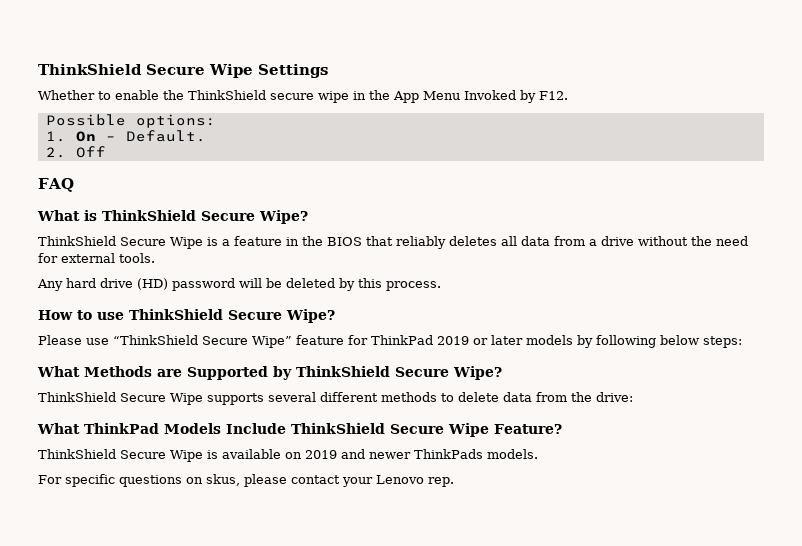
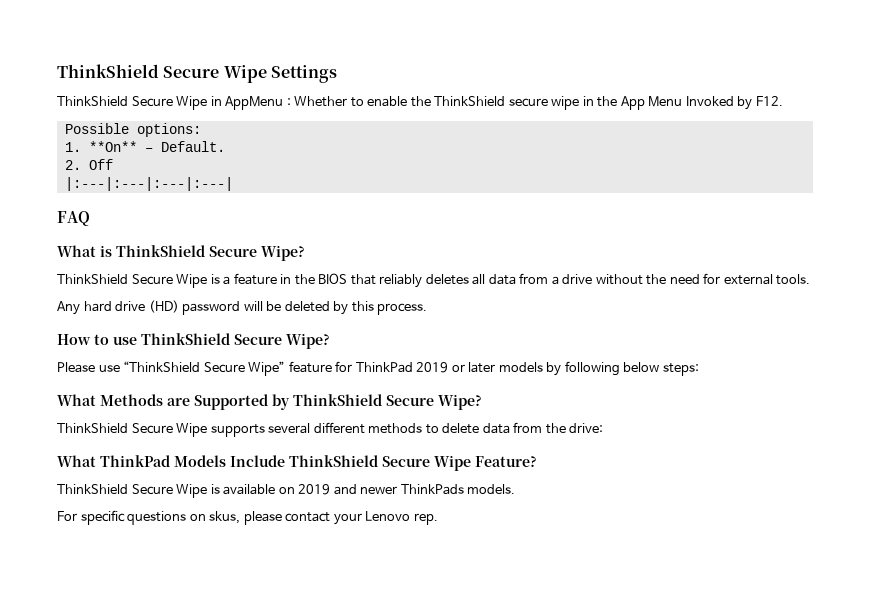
(328, 71) none -> [57,96,291,110] ThinkShield Secure Wipe in AppMenu :
[75,131,96,142] On -> [88,141,137,152] **On**
(106, 152) none -> [64,177,233,191] // |:---|:---|:---|:---|

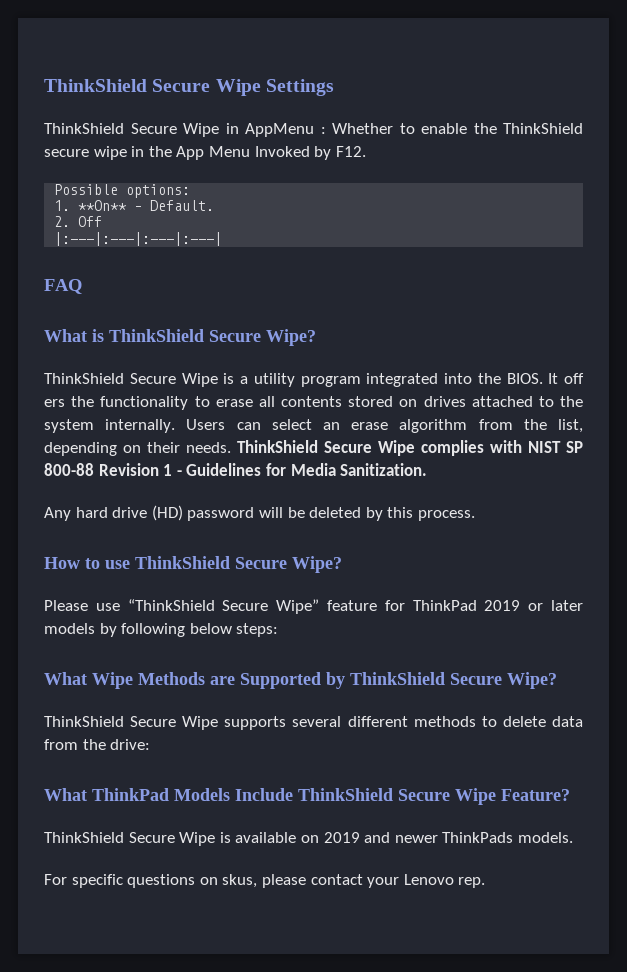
[233,273,811,288] feature in the BIOS that reliably deletes all data from a drive without the need for external tools. -> [253,373,584,387] [44,396,583,410] [44,419,583,433] [44,440,583,456] [44,463,428,476] utility program integrated into the BIOS. It off ers the functionality to erase all contents stored on drives attached to the system internally. Users can select an erase algorithm from the list, depending on their needs. ThinkShield Secure Wipe complies with NIST SP 800-88 Revision 1 - Guidelines for Media Sanitization.
(96, 400) none -> [92,672,133,689] Wipe

